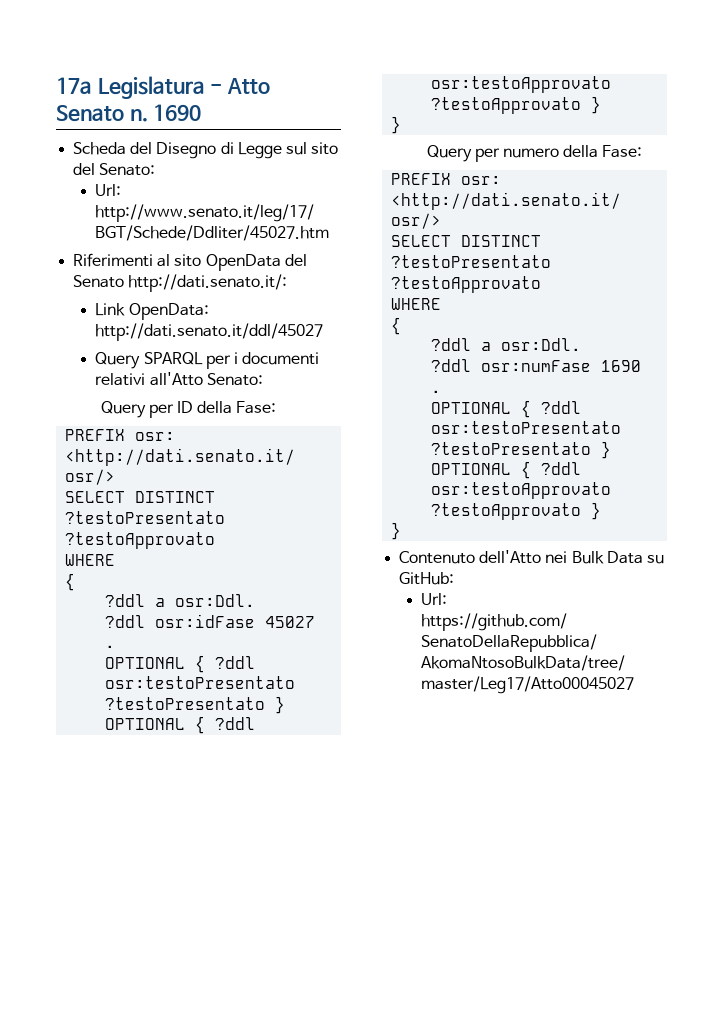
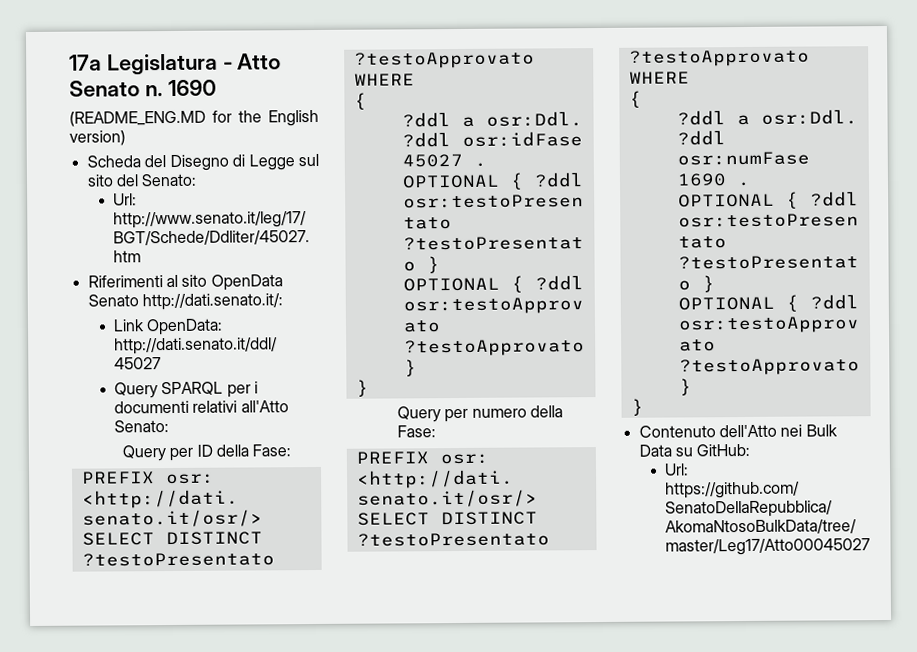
(202, 112) none -> [69,109,319,127] [69,130,126,146] // (README_ENG.MD for the English version)
[284,254,307,266] del -> (283, 282) none

